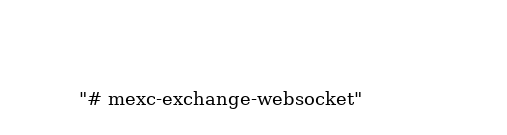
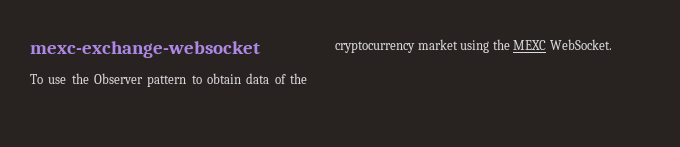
[79,91,362,109] "# mexc-exchange-websocket" -> [30,41,260,58] [30,73,308,87] [335,39,612,53] mexc-exchange-websocket // To use the Observer pattern to obtain data of the cryptocurrency market using the MEXC WebSocket.

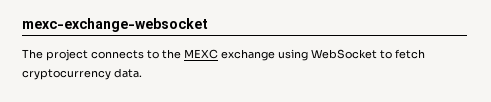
[30,73,308,87] [335,39,612,53] To use the Observer pattern to obtain data of the cryptocurrency market using the MEXC WebSocket. -> [22,49,425,61] [22,68,142,80] The project connects to the MEXC exchange using WebSocket to fetch cryptocurrency data.

